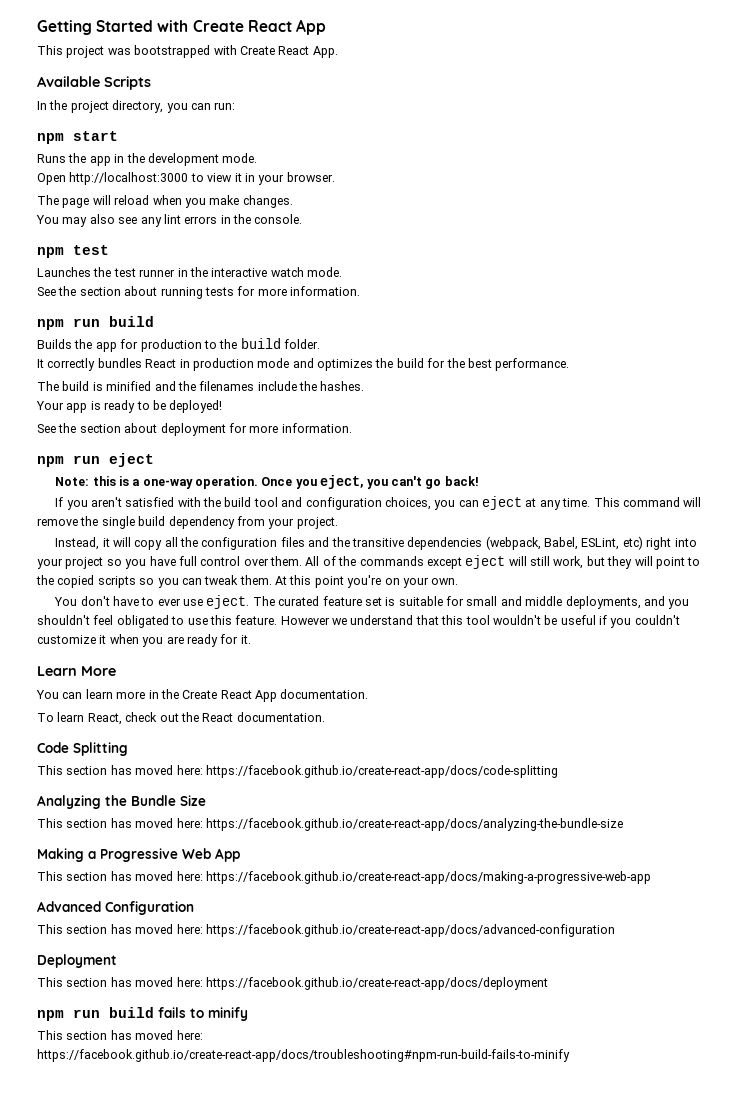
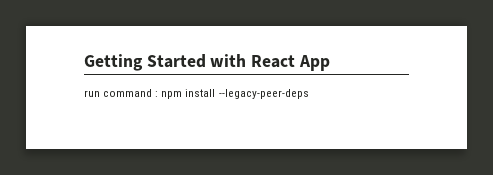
[192,20,244,32] Create -> (247, 60) none
[37,45,338,58] [37,76,151,90] [37,100,236,113] [37,131,118,144] [37,153,258,166] [37,172,335,185] [37,195,293,208] [36,214,303,227] [37,245,109,258] [37,267,342,277] [37,286,360,299] [37,316,154,330] [37,338,320,352] [37,358,570,371] [37,381,365,391] [36,400,223,413] [37,423,352,436] [37,453,154,467] [55,475,479,489] [55,496,702,510] [37,516,338,529] [55,536,697,550] [37,555,701,569] [36,575,459,588] [54,595,690,609] [37,615,680,628] [37,634,251,647] [37,666,116,676] [36,689,369,702] [37,712,325,725] [37,742,128,756] [37,765,558,778] [37,795,206,809] [37,818,623,831] [37,848,240,862] [37,871,651,884] [37,901,194,915] [37,924,615,937] [37,954,117,968] [37,977,548,990] [37,1007,248,1021] [37,1030,203,1040] [37,1049,570,1062] This project was bootstrapped with Create React App. // Available Scripts // In the project directory, you can run: // npm start // Runs the app in the development mode. // Open http://localhost:3000 to view it in your browser. // The page will reload when you make changes. // You may also see any lint errors in the console. // npm test // Launches the test runner in the interactive watch mode. // See the section about running tests for more information. // npm run build // Builds the app for production to the build folder. // It correctly bundles React in production mode and optimizes the build for the best performance. // The build is minified and the filenames include the hashes. // Your app is ready to be deployed! // See the section about deployment for more information. // npm run eject // Note: this is a one-way operation. Once you eject, you can't go back! // If you aren't satisfied with the build tool and configuration choices, you can eject at any time. This command will remove the single build dependency from your project. // Instead, it will copy all the configuration files and the transitive dependencies (webpack, Babel, ESLint, etc) right into your project so you have full control over them. All of the commands except eject will still work, but they will point to the copied scripts so you can tweak them. At this point you're on your own. // You don't have to ever use eject. The curated feature set is suitable for small and middle deployments, and you shouldn't feel obligated to use this feature. However we understand that this tool wouldn't be useful if you couldn't customize it when you are ready for it. // Learn More // You can learn more in the Create React App documentation. // To learn React, check out the React documentation. // Code Splitting // This section has moved here: https://facebook.github.io/create-react-app/docs/code-splitting // Analyzing the Bundle Size // This section has moved here: https://facebook.github.io/create-react-app/docs/analyzing-the-bundle-size // Making a Progressive Web App // This section has moved here: https://facebook.github.io/create-react-app/docs/making-a-progressive-web-app // Advanced Configuration // This section has moved here: https://facebook.github.io/create-react-app/docs/advanced-configuration // Deployment // This section has moved here: https://facebook.github.io/create-react-app/docs/deployment // npm run build fails to minify // This section has moved here: https://facebook.github.io/create-react-app/docs/troubleshooting#npm-run-build-fails-to-minify -> [84,89,309,99] run command : npm install --legacy-peer-deps

